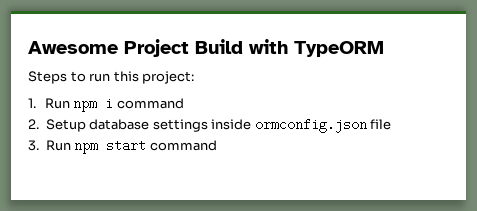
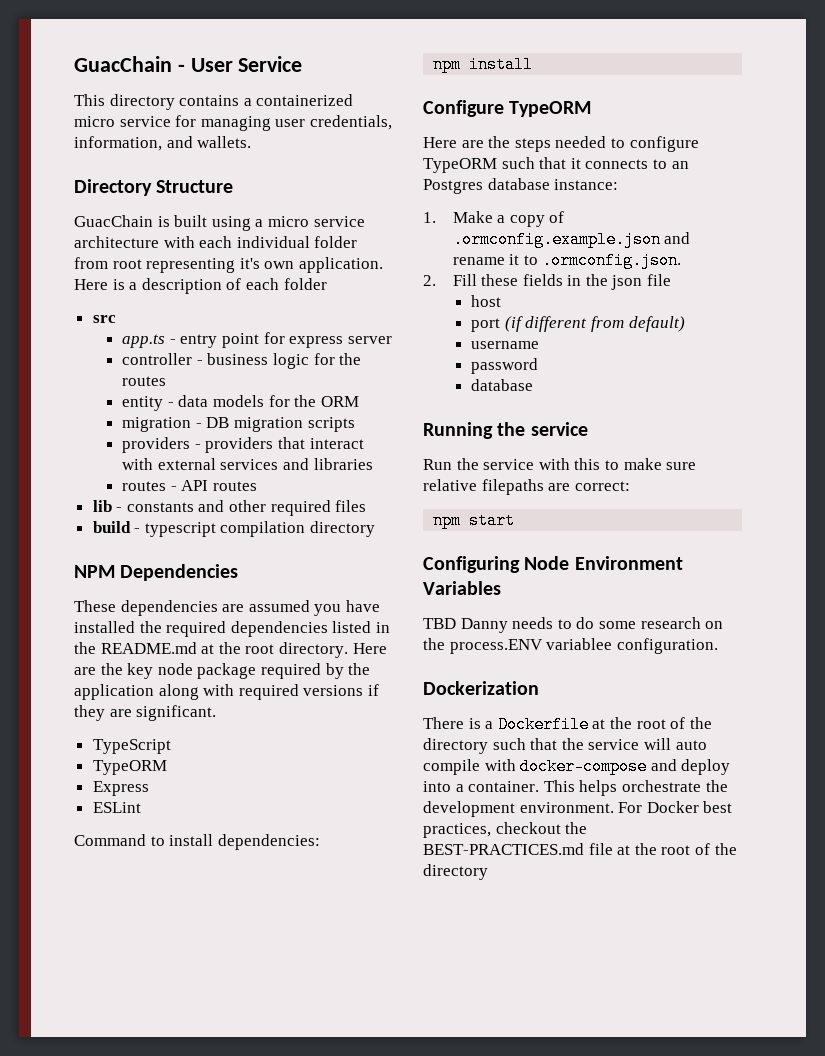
[28,39,384,57] [28,71,195,84] [28,98,184,112] [28,118,392,133] [28,139,217,154] Awesome Project Build with TypeORM // Steps to run this project: // 1. Run npm i command // 2. Setup database settings inside ormconfig.json file // 3. Run npm start command -> [74,56,303,72] [74,94,354,110] [74,115,392,131] [74,136,252,151] [74,179,234,196] [74,215,365,231] [74,236,358,248] [74,257,383,273] [74,278,327,294] [92,315,116,323] [122,332,392,348] [122,353,362,369] [122,376,167,386] [122,395,359,411] [122,417,355,432] [122,437,364,453] [122,458,373,470] [122,480,257,491] [92,500,367,516] [92,521,376,537] [74,564,239,581] [74,600,380,616] [74,621,390,637] [74,642,387,658] [74,663,371,679] [74,684,379,700] [74,705,217,721] [92,739,171,754] [92,760,167,775] [92,781,149,796] [92,802,141,813] [74,834,320,850] [433,56,534,73] [423,100,592,117] [423,136,699,152] [423,157,689,173] [423,178,619,194] [423,211,565,227] [452,231,691,248] [452,252,682,269] [423,274,672,290] [471,295,502,307] [471,316,685,332] [471,341,540,349] [471,358,539,374] [471,379,534,391] [423,422,588,439] [423,458,697,470] [423,479,630,495] [433,512,516,529] [423,556,683,573] [423,581,501,595] [423,617,724,633] [423,638,718,654] [423,681,539,695] [423,716,712,733] [423,738,707,754] [423,758,731,775] [423,780,728,796] [423,801,733,817] [423,822,588,838] [423,843,737,855] [423,864,488,880] GuacChain - User Service // This directory contains a containerized micro service for managing user credentials, information, and wallets. // Directory Structure // GuacChain is built using a micro service architecture with each individual folder from root representing it's own application. Here is a description of each folder // src // app.ts - entry point for express server // controller - business logic for the routes // entity - data models for the ORM // migration - DB migration scripts // providers - providers that interact with external services and libraries // routes - API routes // lib - constants and other required files // build - typescript compilation directory // NPM Dependencies // These dependencies are assumed you have installed the required dependencies listed in the README.md at the root directory. Here are the key node package required by the application along with required versions if they are significant. // TypeScript // TypeORM // Express // ESLint // Command to install dependencies: // npm install // Configure TypeORM // Here are the steps needed to configure TypeORM such that it connects to an Postgres database instance: // 1. Make a copy of .ormconfig.example.json and rename it to .ormconfig.json. // 2. Fill these fields in the json file // host // port (if different from default) // username // password // database // Running the service // Run the service with this to make sure relative filepaths are correct: // npm start // Configuring Node Environment Variables // TBD Danny needs to do some research on the process.ENV variablee configuration. // Dockerization // There is a Dockerfile at the root of the directory such that the service will auto compile with docker-compose and deploy into a container. This helps orchestrate the development environment. For Docker best practices, checkout the BEST-PRACTICES.md file at the root of the directory

